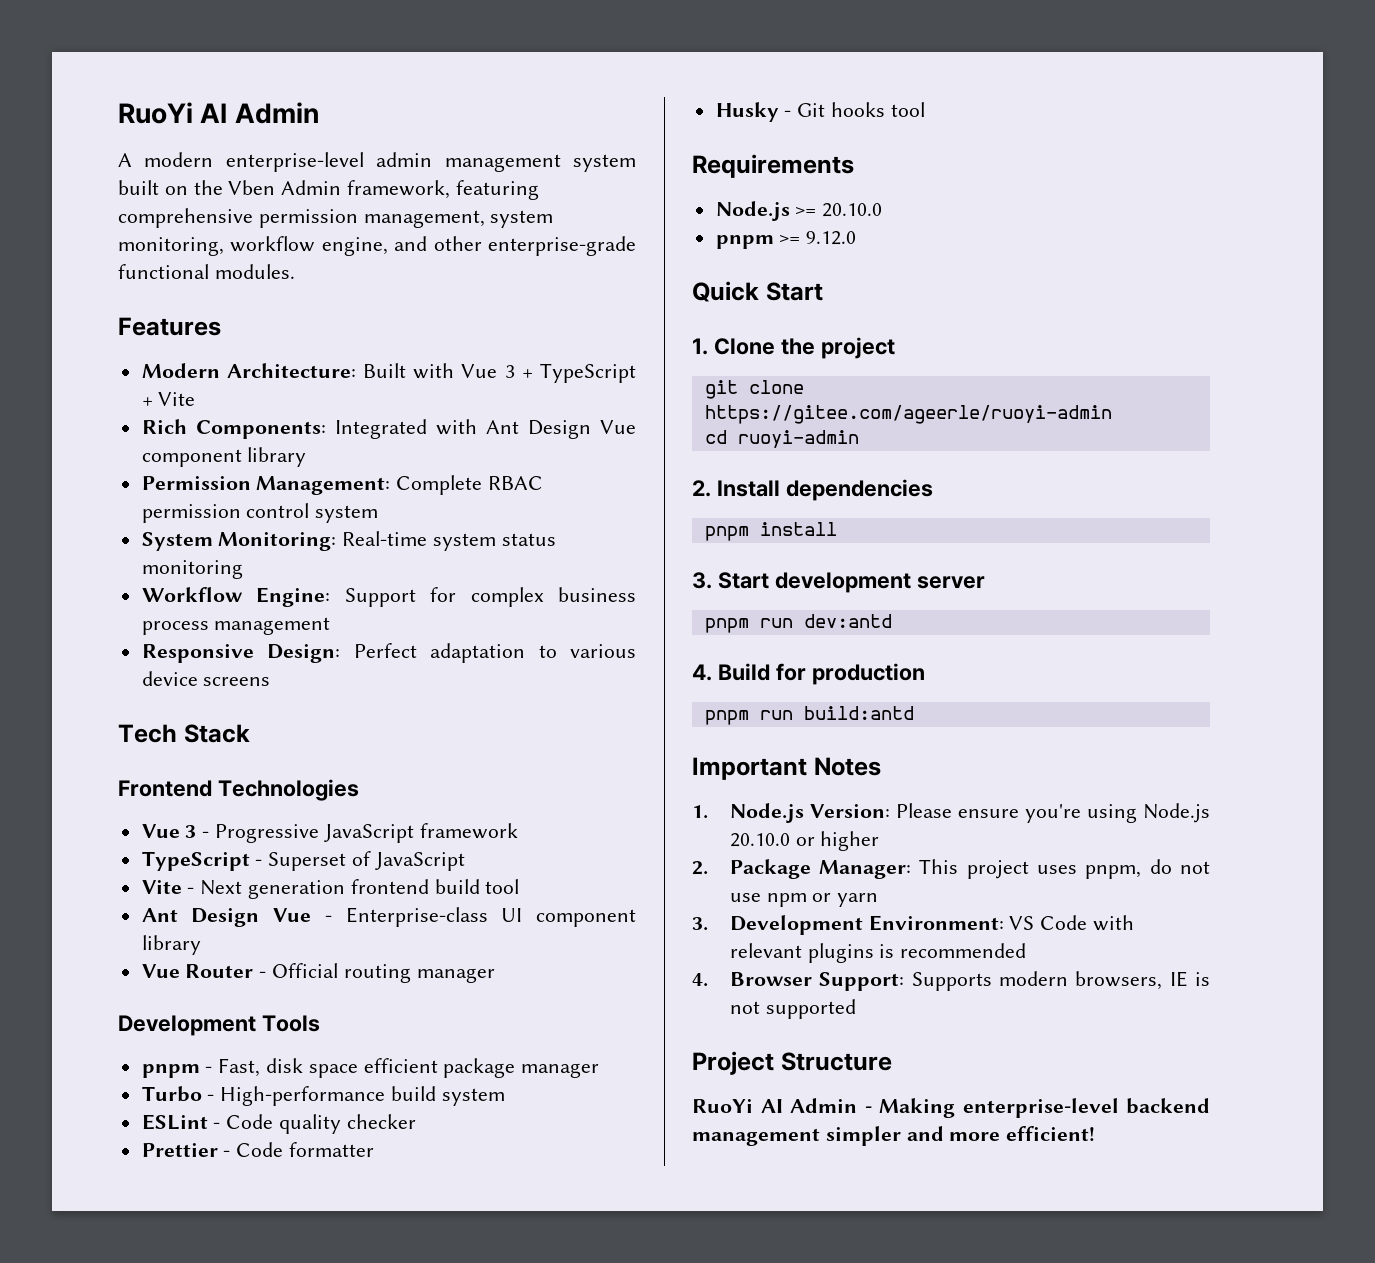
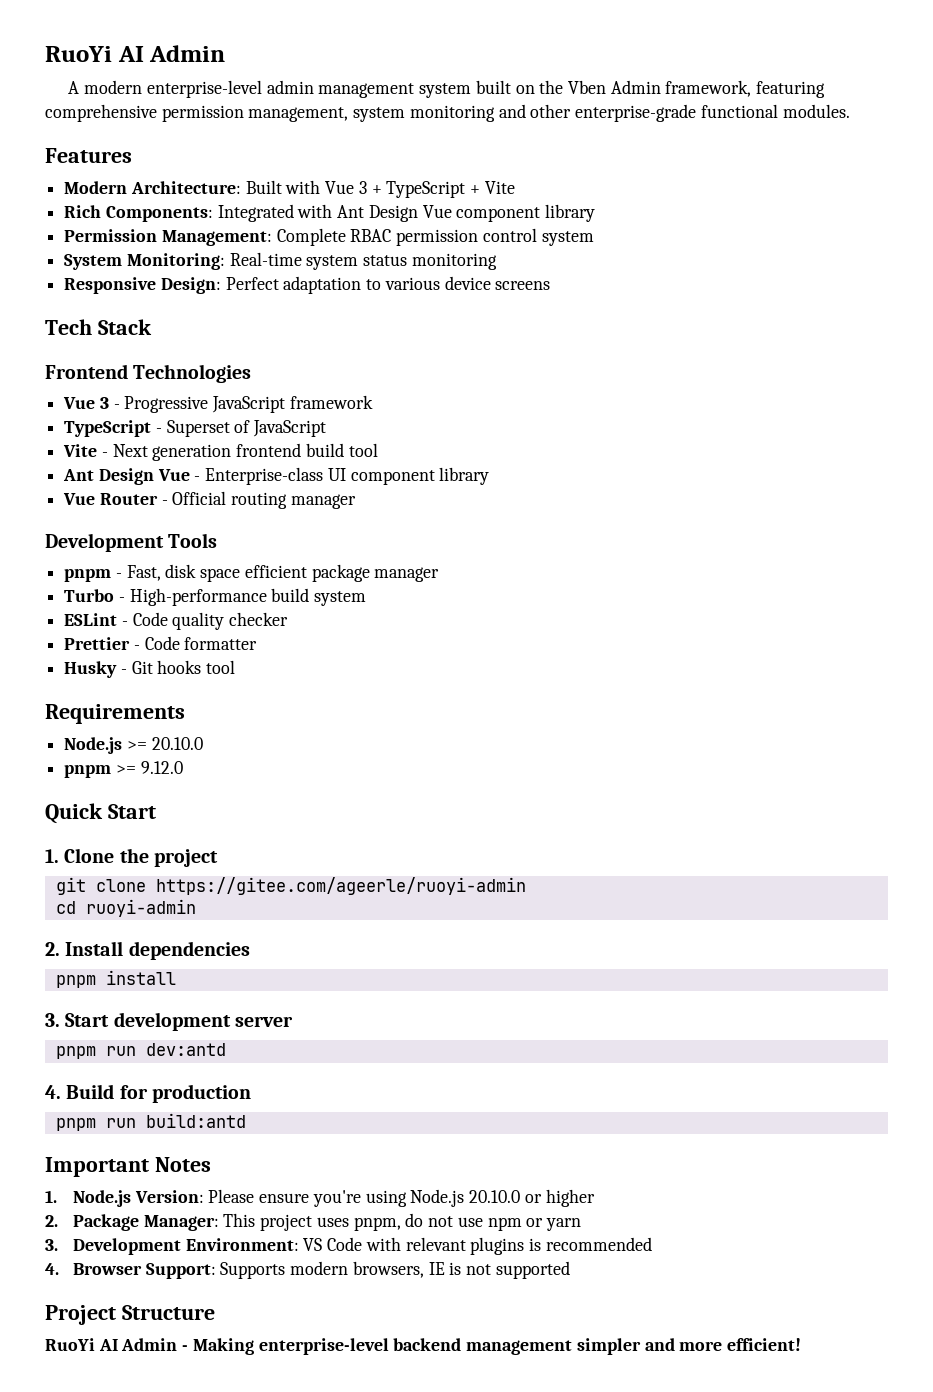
[118,236,388,256] monitoring, workflow engine, -> [409,105,495,122] monitoring
[141,587,637,607] [141,617,331,635] // Workflow Engine: Support for complex business process management -> (497, 261) none

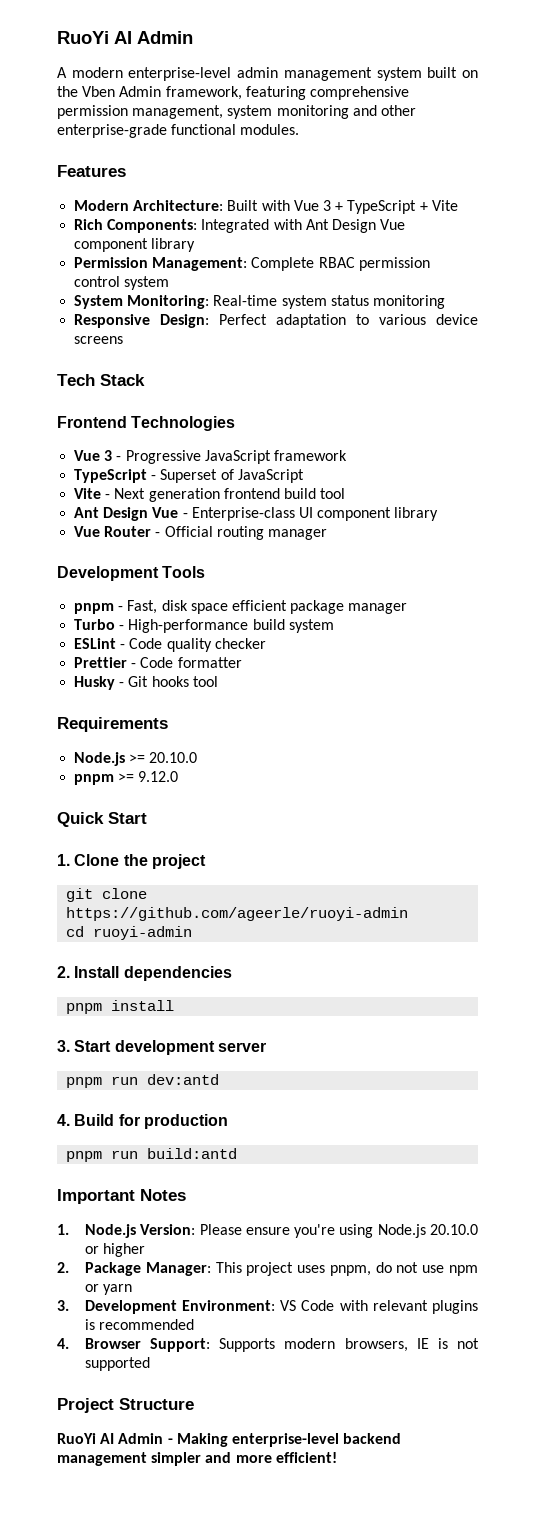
[155,877,526,895] https://gitee.com/ageerle/ruoyi-admin -> [66,907,409,921] https://github.com/ageerle/ruoyi-admin

